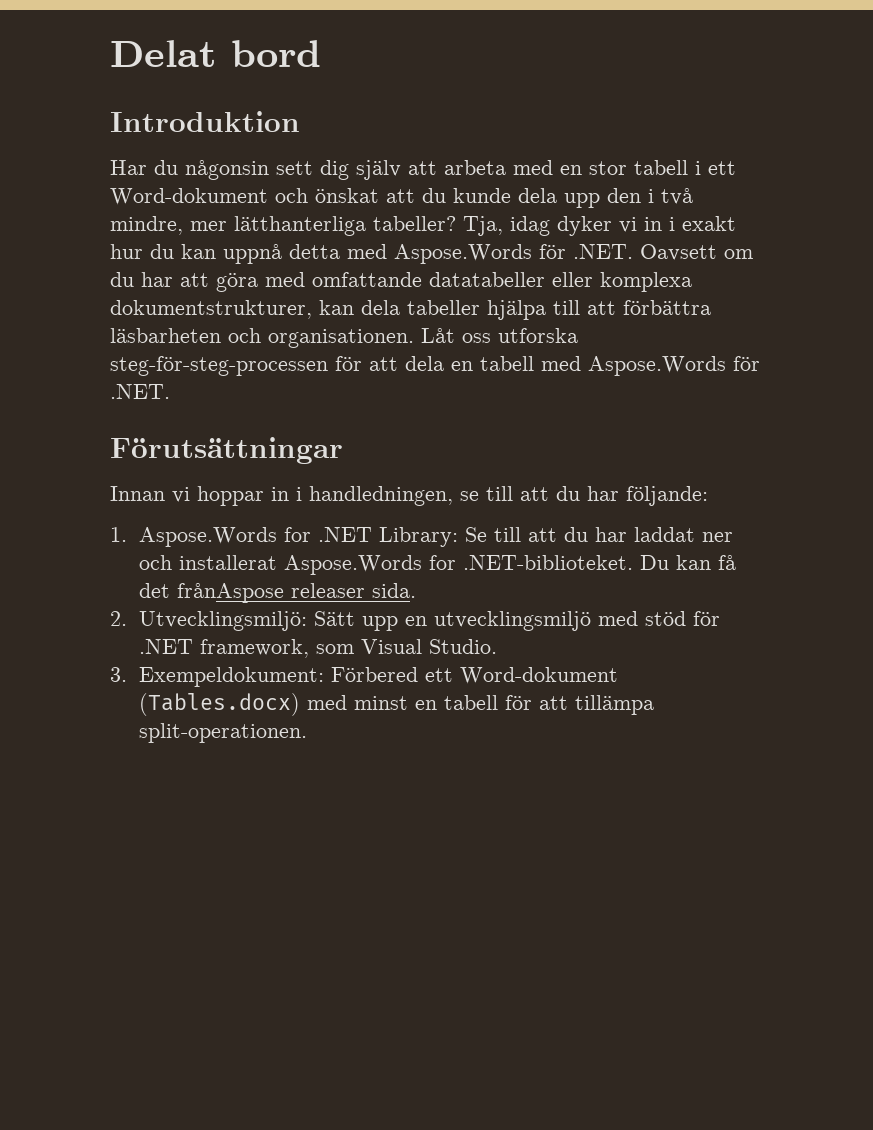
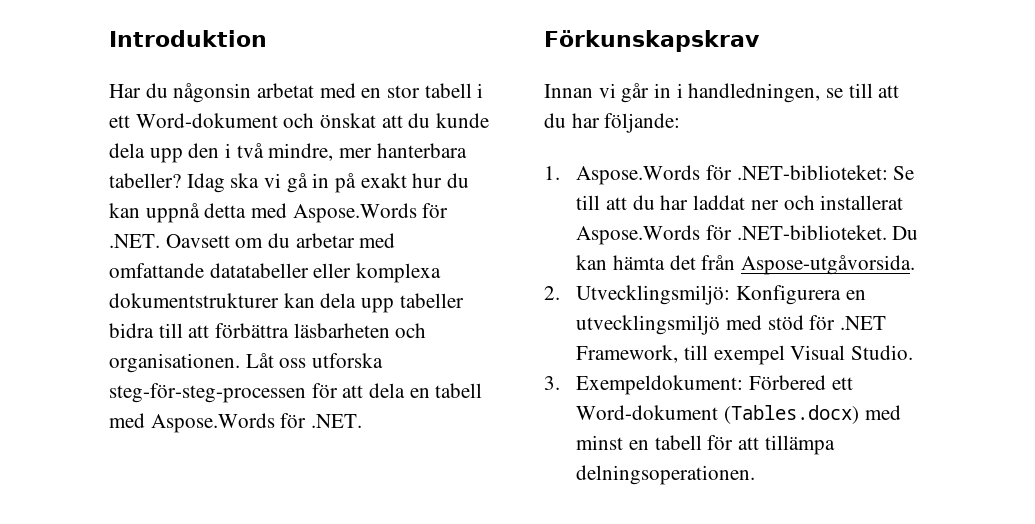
[110,40,321,67] Delat bord // -> (109, 38) none
[276,160,506,180] sett dig själv att arbeta -> [257,83,315,98] arbetat
[234,216,675,236] lätthanterliga tabeller? Tja, idag dyker vi in i -> [376,143,467,158] [109,173,357,193] hanterbara tabeller? Idag ska vi gå in på
[141,272,258,292] har att göra -> [295,233,355,248] arbetar
[110,300,312,319] dokumentstrukturer, -> [109,293,279,308] dokumentstrukturer
[407,300,546,320] tabeller hjälpa -> [361,293,464,313] [109,323,154,338] upp tabeller bidra
[110,437,343,464] Förutsättningar -> [544,30,760,52] Förkunskapskrav
[197,486,264,506] hoppar -> [621,83,650,103] går
[283,527,458,547] for .NET Library: -> [706,165,888,180] för .NET-biblioteket:
[428,555,456,570] for -> [706,225,733,240] för
[717,555,736,570] [138,583,416,603] få det frånAspose releaser sida. -> [613,255,916,275] hämta det från Aspose-utgåvorsida.
[313,611,398,631] Sätt upp -> [736,285,842,305] Konfigurera
[199,639,354,658] framework, som -> [576,345,785,365] Framework, till exempel
[138,723,307,743] split-operationen. -> [576,465,756,485] delningsoperationen.

